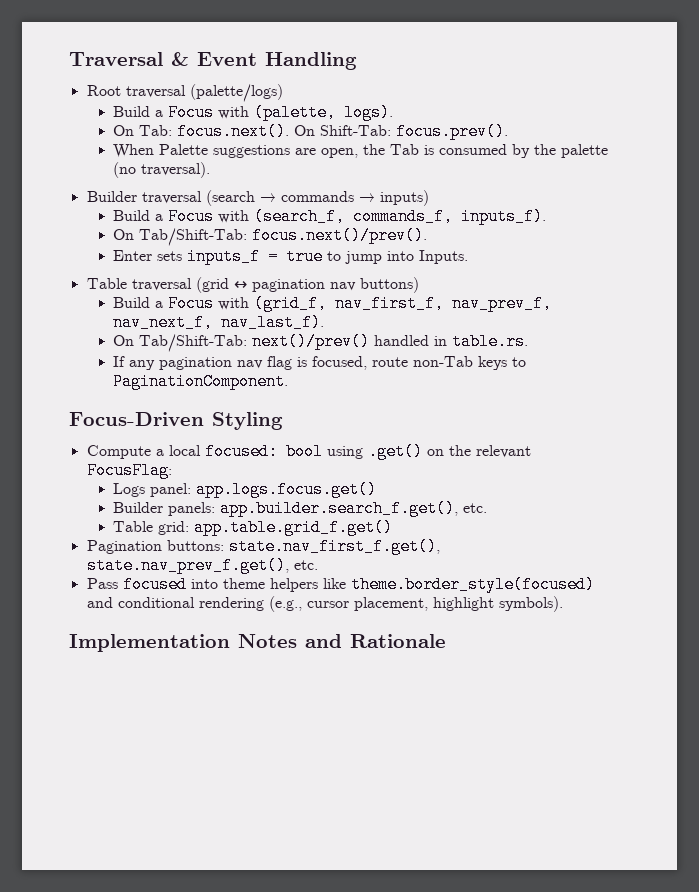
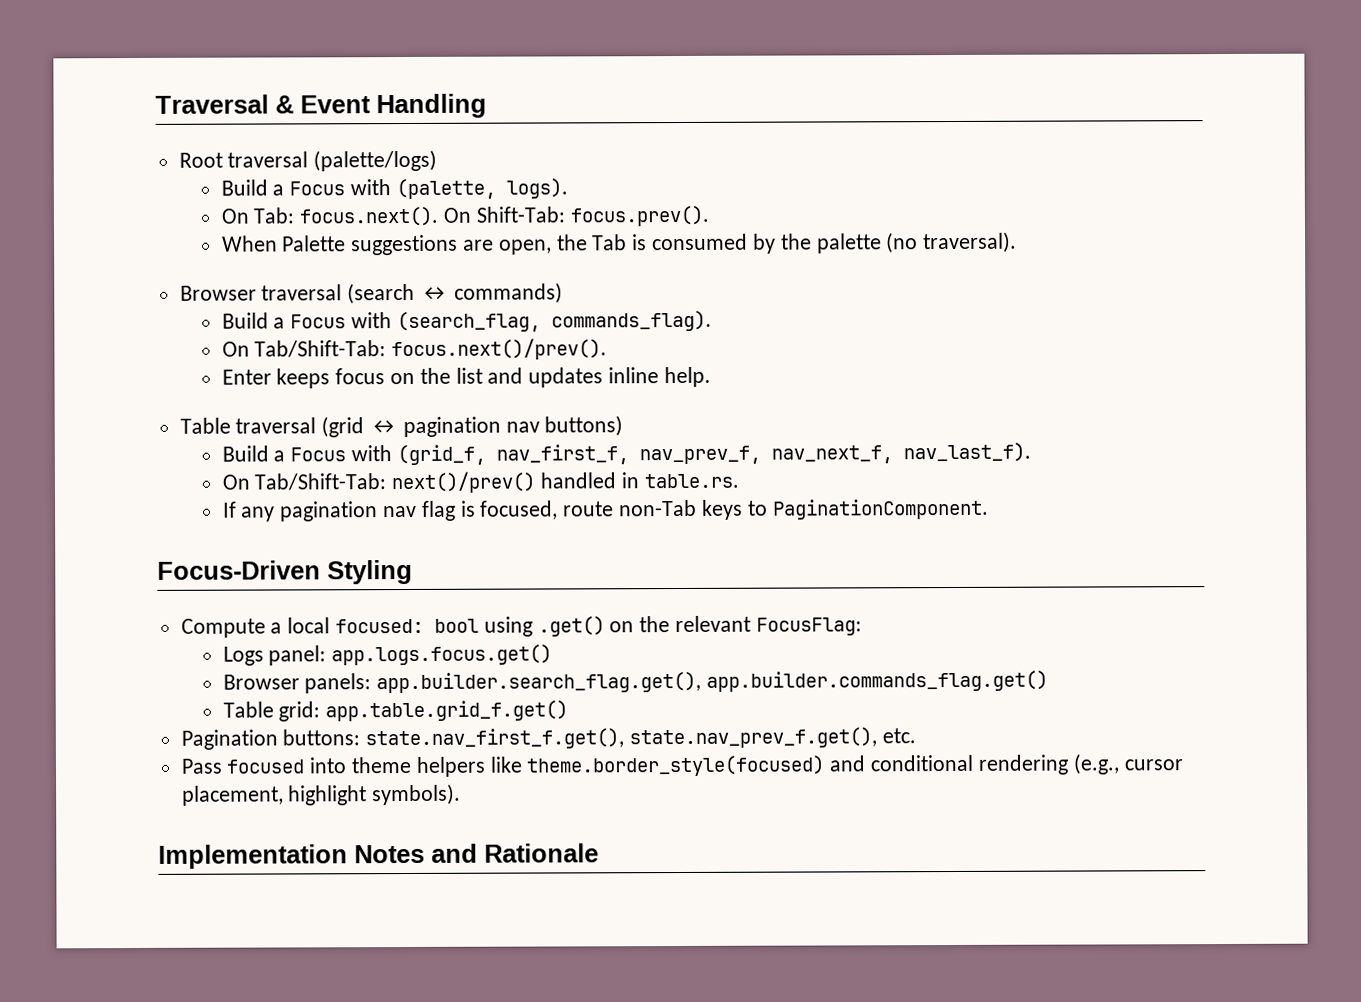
[86,191,137,202] Builder -> [179,285,257,301] Browser
[259,190,429,206] [112,208,546,225] → commands → inputs) // Build a Focus with (search_f, commands_f, inputs_f). -> [420,282,563,304] [221,310,712,333] ↔ commands) // Build a Focus with (search_flag, commands_flag).
[156,248,468,265] sets inputs_f = true to jump into Inputs. -> [276,366,711,389] keeps focus on the list and updates inline help.
[112,500,487,517] Builder panels: app.builder.search_f.get(), etc. -> [222,670,1049,694] Browser panels: app.builder.search_flag.get(), app.builder.commands_flag.get()

